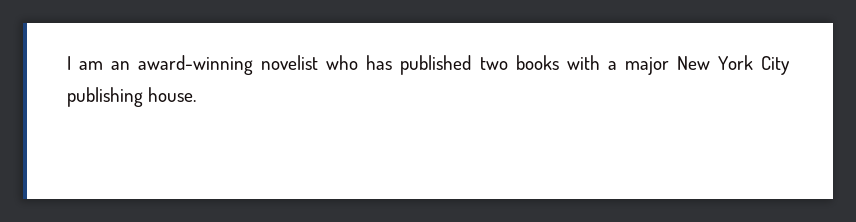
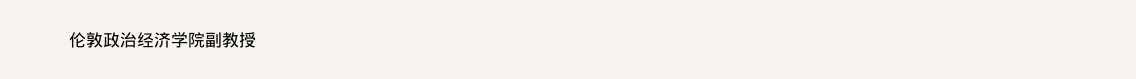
[67,55,791,75] [67,87,197,107] I am an award-winning novelist who has published two books with a major New York City publishing house. -> [69,32,256,48] 伦敦政治经济学院副教授

